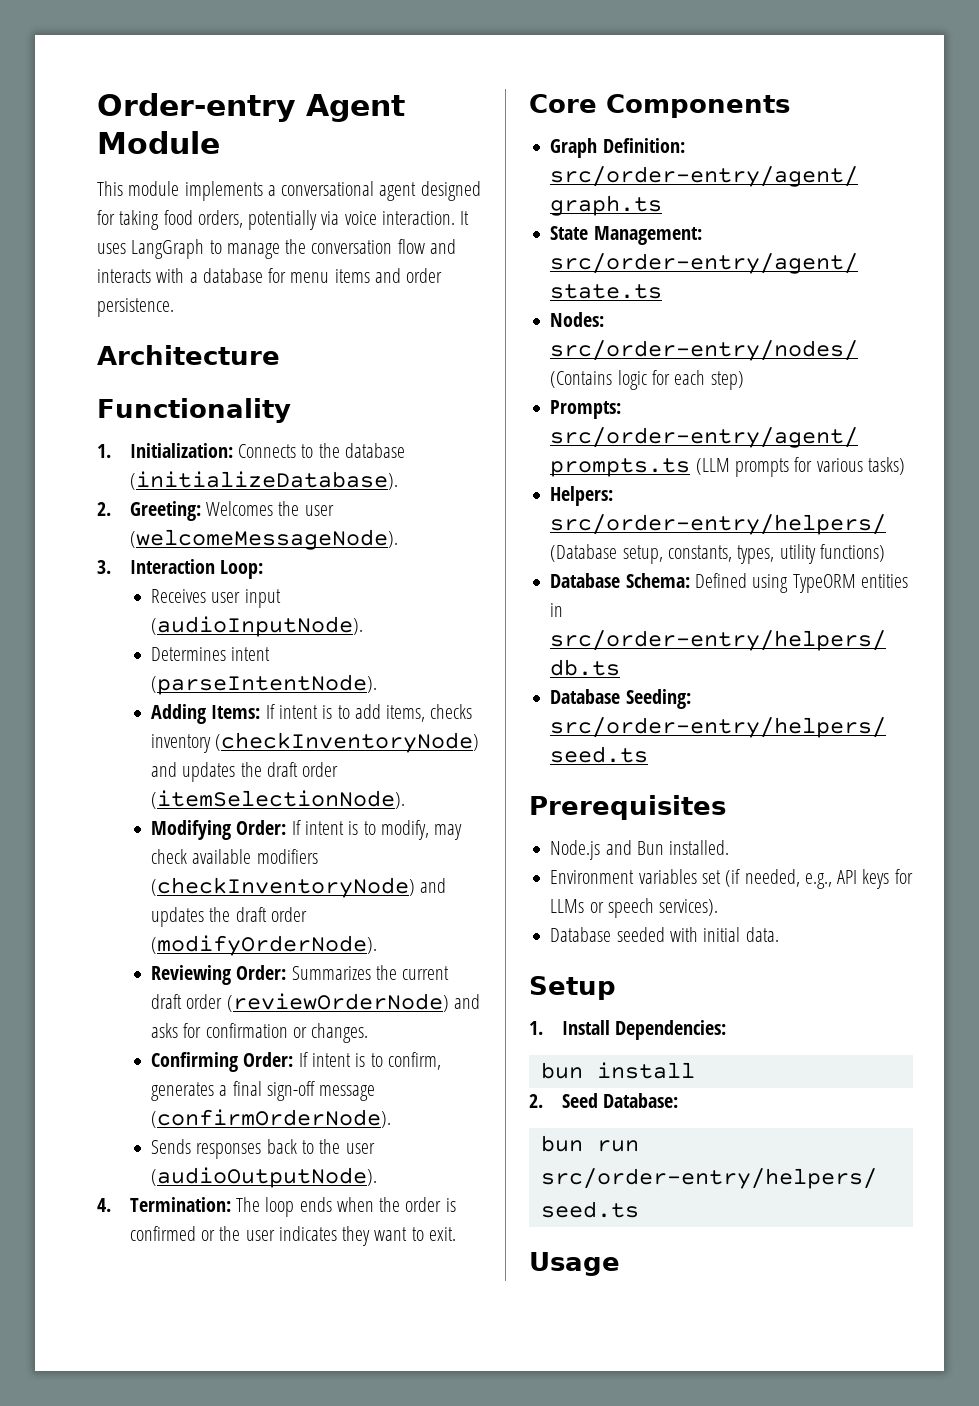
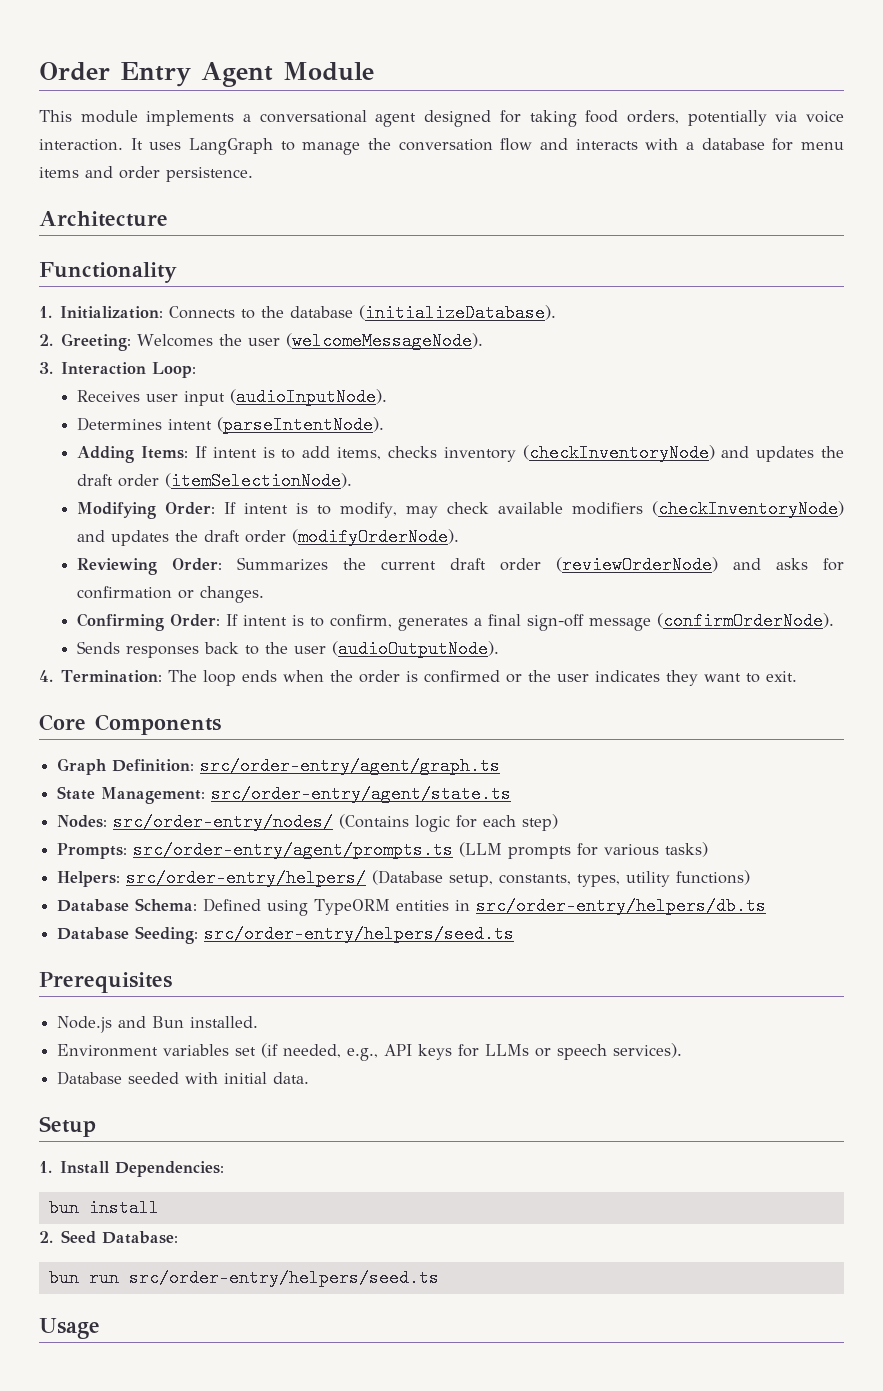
[97,93,296,122] Order-entry -> [39,62,191,87] Order Entry

